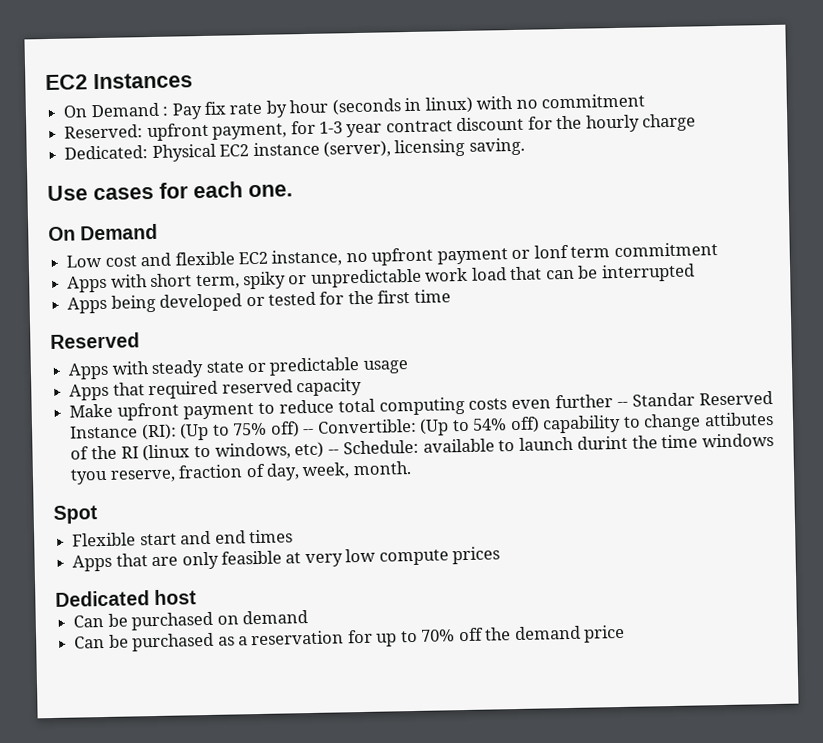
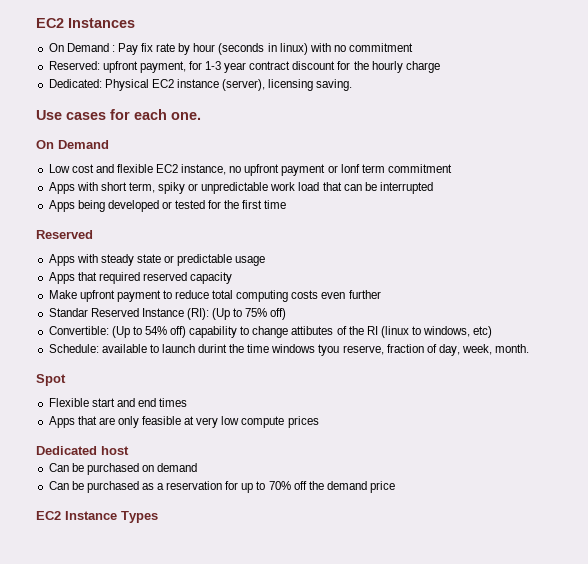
[617,401,629,408] -- -> (381, 294) //
[303,428,315,435] -- -> (287, 314) //
[328,449,340,455] -- -> (493, 332) //
(626, 633) none -> [36,511,158,523] // EC2 Instance Types

